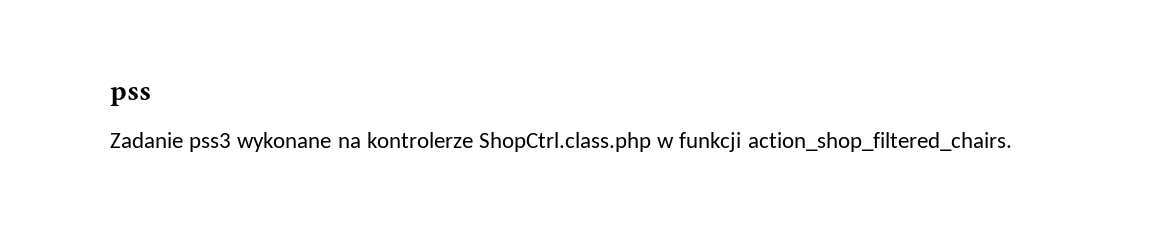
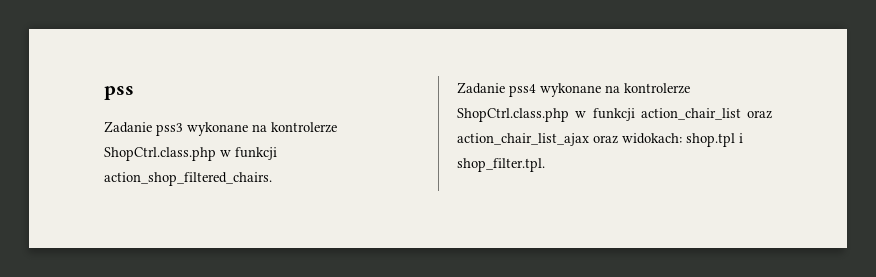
(1012, 142) none -> [457,82,690,97] [457,108,772,122] [457,133,743,147] [457,158,545,172] // Zadanie pss4 wykonane na kontrolerze ShopCtrl.class.php w funkcji action_chair_list oraz action_chair_list_ajax oraz widokach: shop.tpl i shop_filter.tpl.

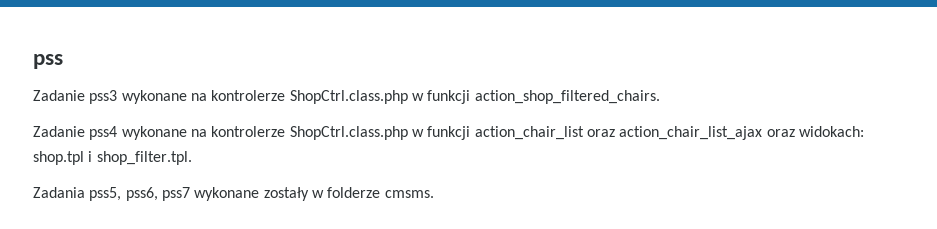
(545, 165) none -> [33,187,434,201] // Zadania pss5, pss6, pss7 wykonane zostały w folderze cmsms.

